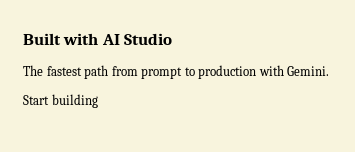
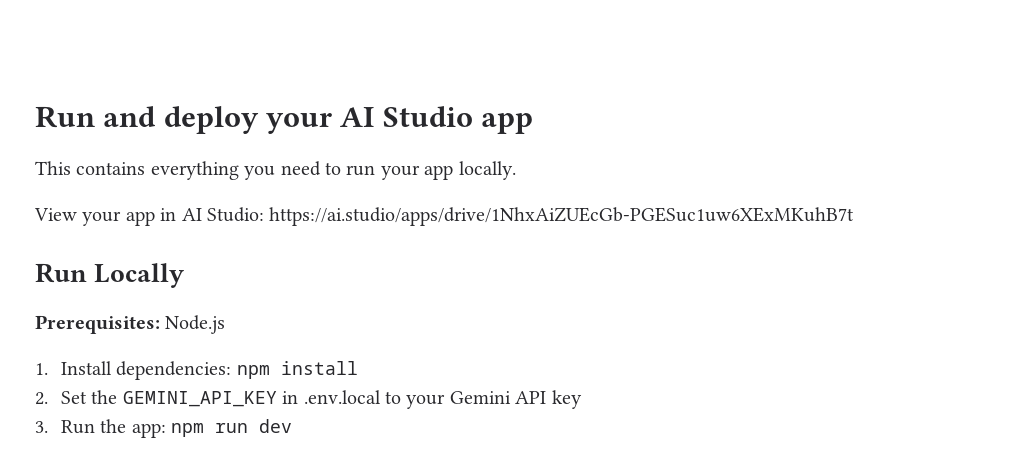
[23,33,173,45] [23,65,330,79] [23,94,98,108] Built with AI Studio // The fastest path from prompt to production with Gemini. // Start building -> [35,106,534,134] [35,161,516,180] [34,207,855,226] [35,263,185,288] [35,315,226,334] [35,361,358,380] [35,390,582,409] [35,419,293,438] Run and deploy your AI Studio app // This contains everything you need to run your app locally. // View your app in AI Studio: https://ai.studio/apps/drive/1NhxAiZUEcGb-PGESuc1uw6XExMKuhB7t // Run Locally // Prerequisites: Node.js // 1. Install dependencies: npm install // 2. Set the GEMINI_API_KEY in .env.local to your Gemini API key // 3. Run the app: npm run dev

